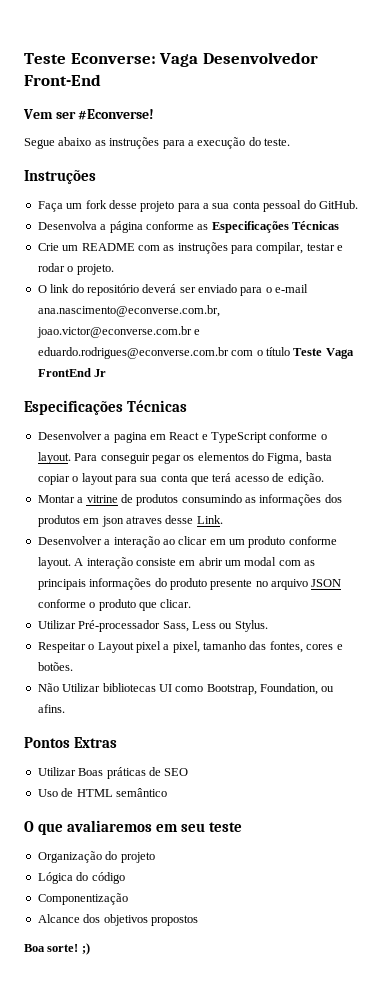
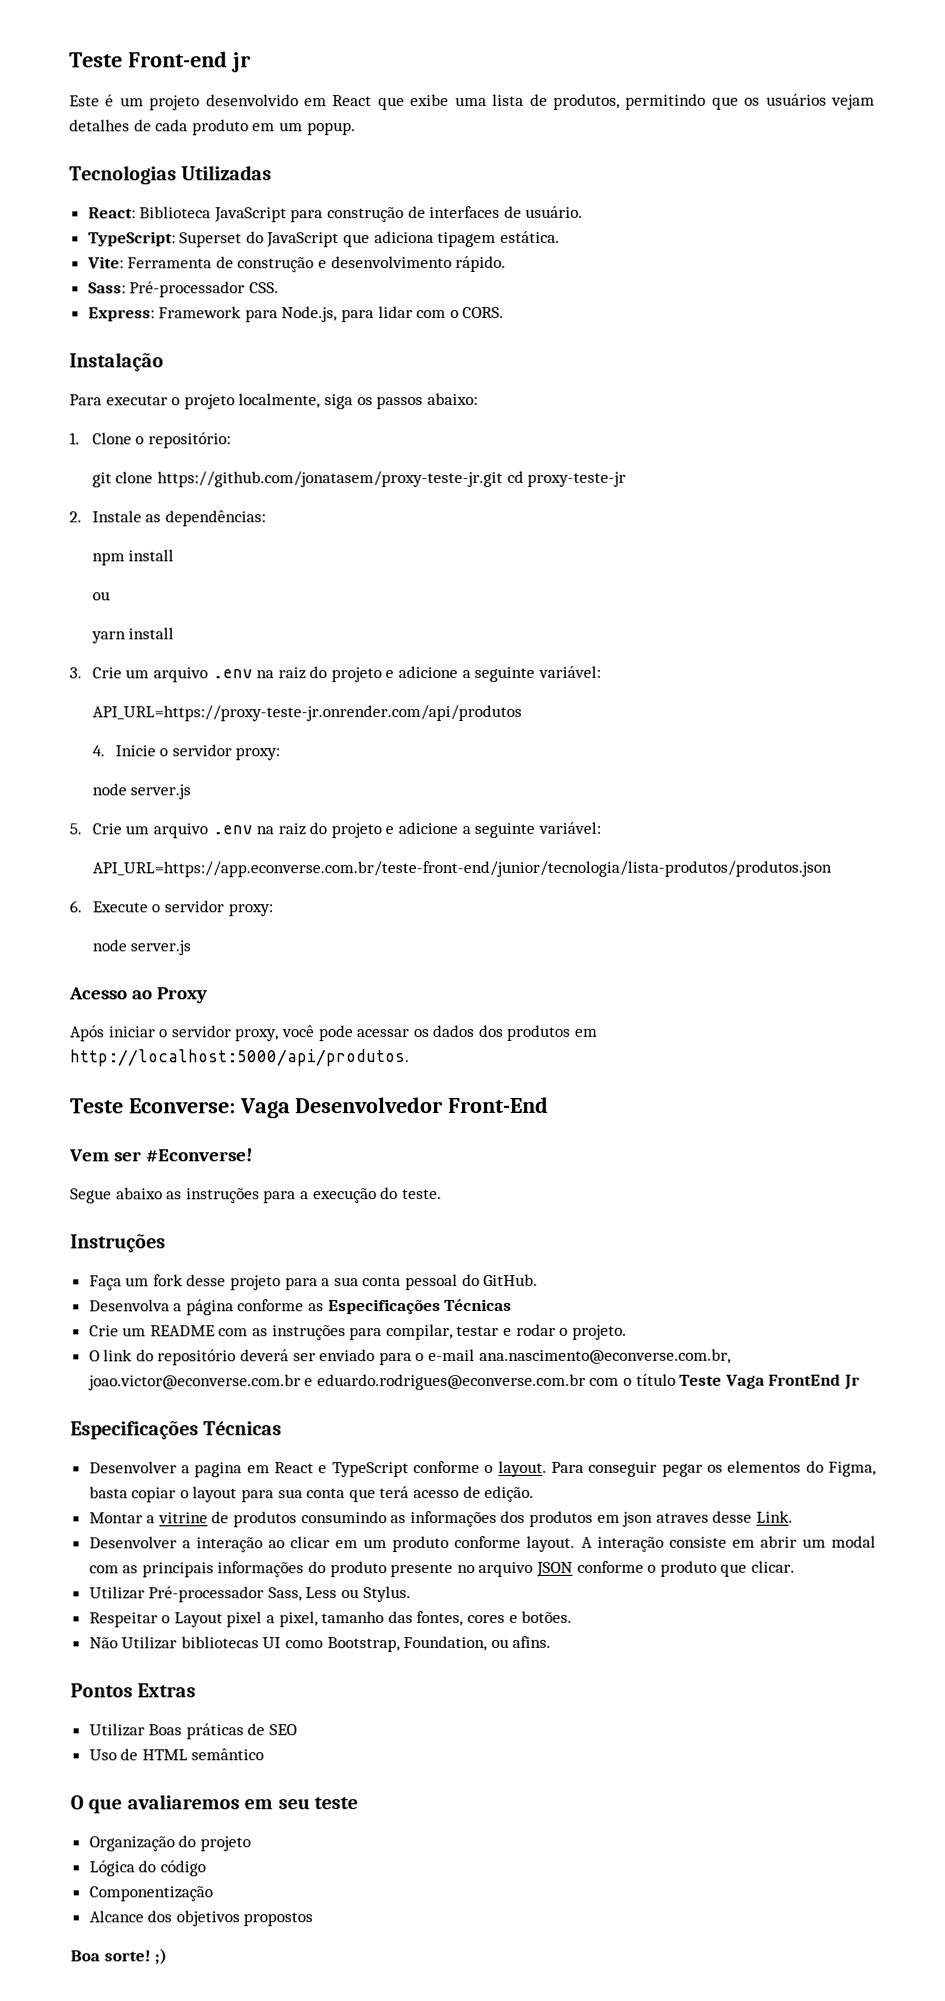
[24,53,66,64] Teste -> [69,51,251,73] [69,93,875,111] [69,119,356,136] [69,165,273,185] [87,205,584,223] [87,230,560,248] [86,255,507,273] [87,281,279,298] [87,306,505,323] [69,352,164,372] [69,392,478,410] [69,432,231,449] [91,470,627,488] [69,510,266,527] [91,549,175,566] [91,591,110,601] [90,627,175,644] [69,665,601,683] [91,704,522,722] [91,744,281,761] [91,783,192,800] [69,821,601,839] [91,860,832,878] [69,900,273,917] [91,939,192,956] [68,987,208,1004] [70,1024,599,1042] [70,1049,410,1067] [70,1098,124,1114] Teste Front-end jr // Este é um projeto desenvolvido em React que exibe uma lista de produtos, permitindo que os usuários vejam detalhes de cada produto em um popup. // Tecnologias Utilizadas // React: Biblioteca JavaScript para construção de interfaces de usuário. // TypeScript: Superset do JavaScript que adiciona tipagem estática. // Vite: Ferramenta de construção e desenvolvimento rápido. // Sass: Pré-processador CSS. // Express: Framework para Node.js, para lidar com o CORS. // Instalação // Para executar o projeto localmente, siga os passos abaixo: // 1. Clone o repositório: // git clone https://github.com/jonatasem/proxy-teste-jr.git cd proxy-teste-jr // 2. Instale as dependências: // npm install // ou // yarn install // 3. Crie um arquivo .env na raiz do projeto e adicione a seguinte variável: // API_URL=https://proxy-teste-jr.onrender.com/api/produtos // 4. Inicie o servidor proxy: // node server.js // 5. Crie um arquivo .env na raiz do projeto e adicione a seguinte variável: // API_URL=https://app.econverse.com.br/teste-front-end/junior/tecnologia/lista-produtos/produtos.json // 6. Execute o servidor proxy: // node server.js // Acesso ao Proxy // Após iniciar o servidor proxy, você pode acessar os dados dos produtos em http://localhost:5000/api/produtos. // Teste

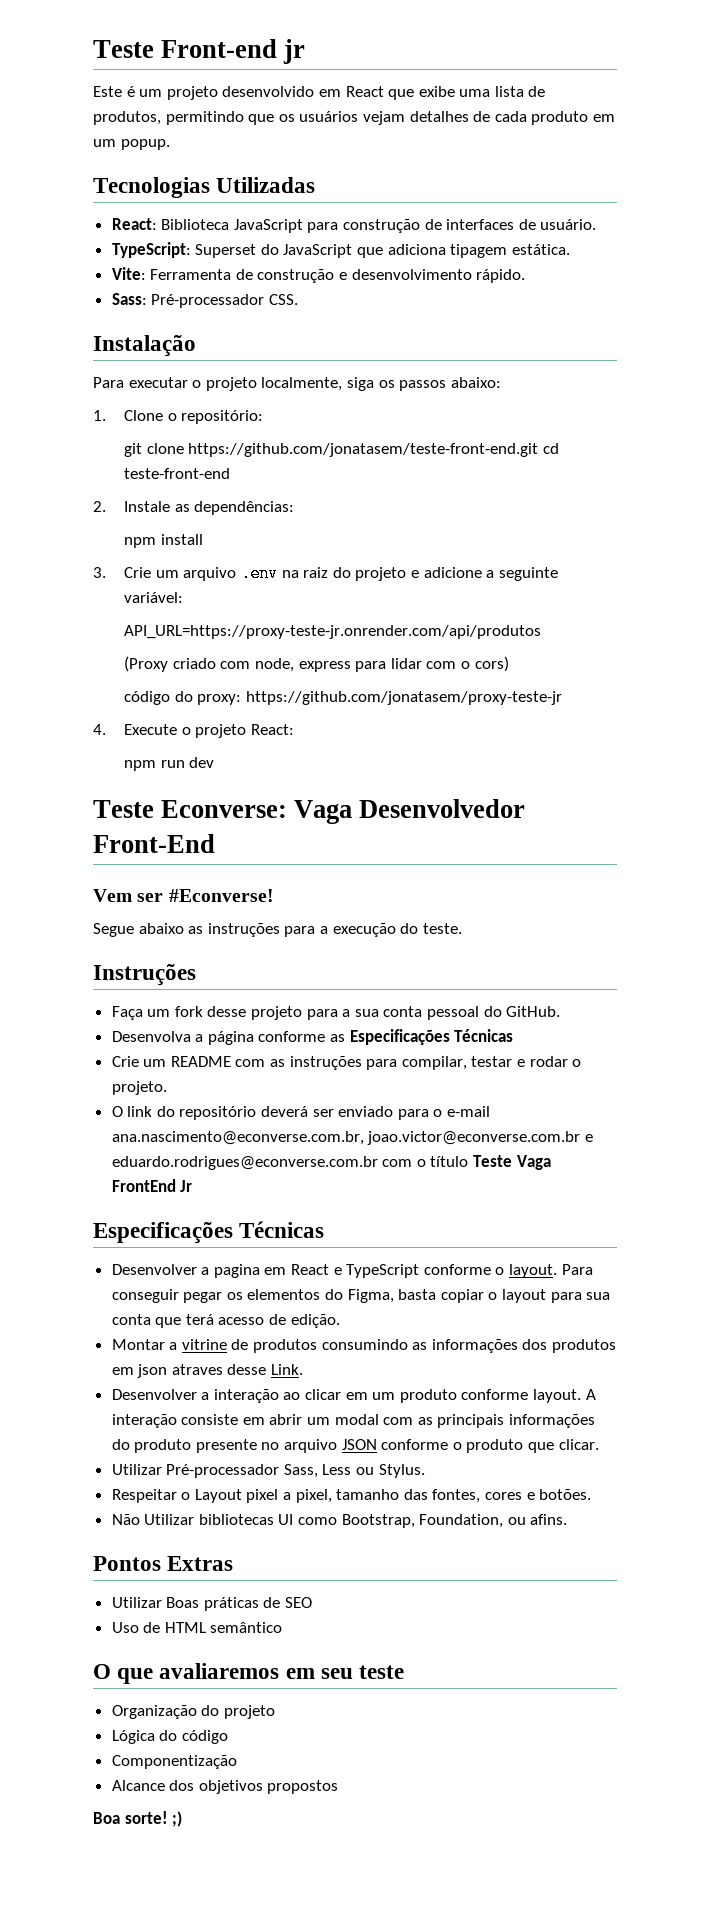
[87,306,505,323] // Express: Framework para Node.js, para lidar com o CORS. -> (298, 299) none
[156,470,627,488] https://github.com/jonatasem/proxy-teste-jr.git cd proxy-teste-jr -> [188,443,560,457] [124,468,231,479] https://github.com/jonatasem/teste-front-end.git cd teste-front-end
[91,591,110,601] [90,627,175,644] // ou // yarn install -> (203, 539) none
[91,744,281,761] [91,783,192,800] [69,821,601,839] [91,860,832,878] [69,900,273,917] [91,939,192,956] [68,987,208,1004] [70,1024,599,1042] [70,1049,410,1067] 4. Inicie o servidor proxy: // node server.js // 5. Crie um arquivo .env na raiz do projeto e adicione a seguinte variável: // API_URL=https://app.econverse.com.br/teste-front-end/junior/tecnologia/lista-produtos/produtos.json // 6. Execute o servidor proxy: // node server.js // Acesso ao Proxy // Após iniciar o servidor proxy, você pode acessar os dados dos produtos em http://localhost:5000/api/produtos. -> [124,656,509,672] [124,691,563,705] [93,724,295,738] [124,757,215,771] (Proxy criado com node, express para lidar com o cors) // código do proxy: https://github.com/jonatasem/proxy-teste-jr // 4. Execute o projeto React: // npm run dev

